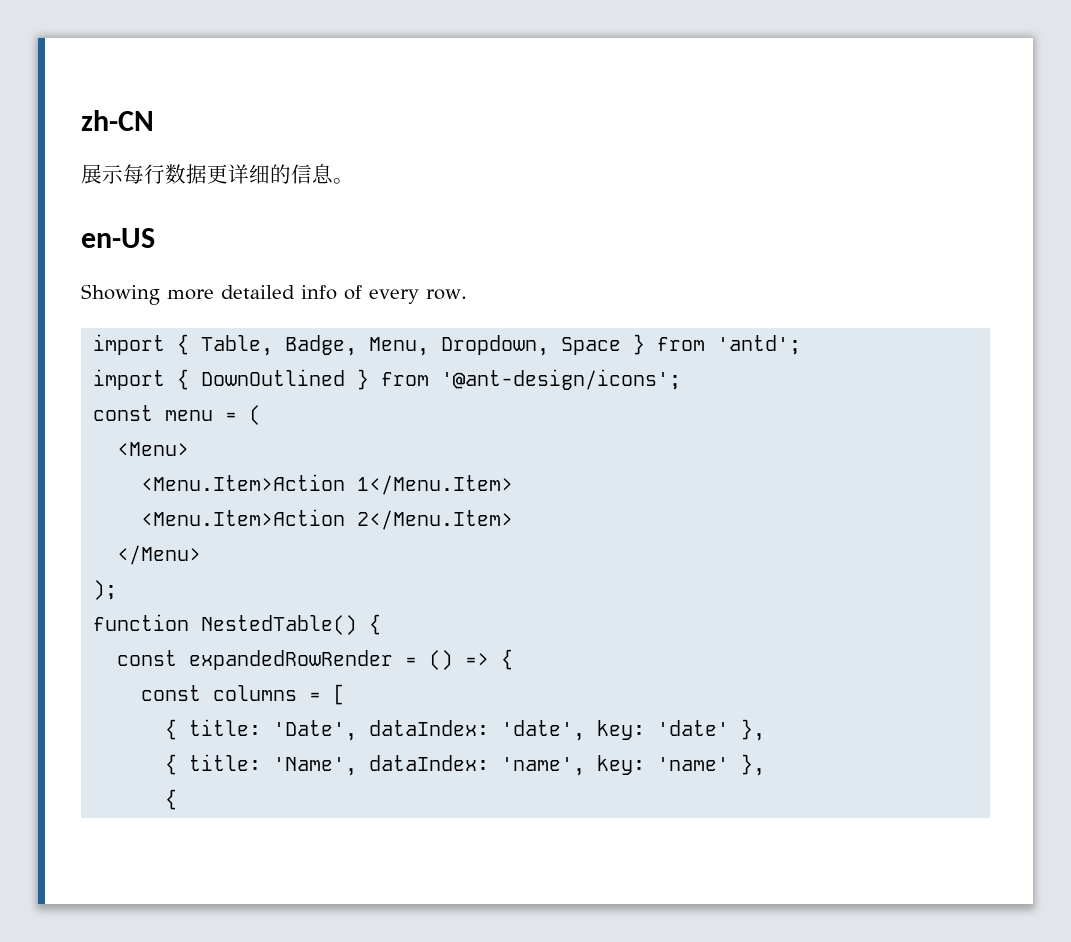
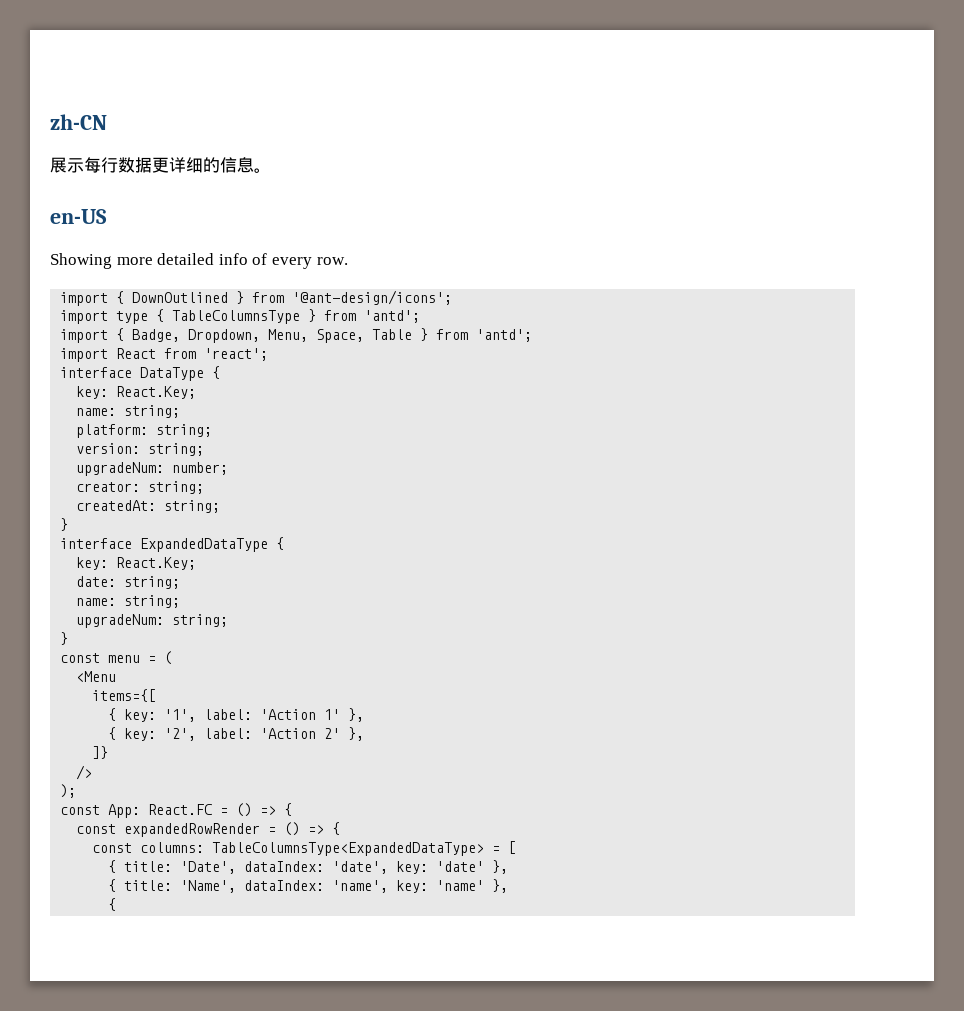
[201,335,622,356] Table, Badge, Menu, Dropdown, Space -> [132,290,453,305] [60,309,301,324] DownOutlined } from '@ant-design/icons'; // import type { TableColumnsType
[201,369,682,390] [93,405,262,425] [117,442,190,456] [141,474,514,495] [141,509,514,530] [117,545,202,565] [93,580,118,600] [93,614,358,635] DownOutlined } from '@ant-design/icons'; // const menu = ( // <Menu> // <Menu.Item>Action 1</Menu.Item> // <Menu.Item>Action 2</Menu.Item> // </Menu> // ); // function NestedTable() -> [132,328,533,343] [60,348,269,362] [60,366,221,381] [76,386,197,399] [76,405,181,418] [76,424,213,438] [76,443,205,456] [76,462,229,476] [76,481,205,494] [76,500,221,513] [60,518,69,531] [60,537,285,552] [76,557,197,570] [76,576,181,589] [76,595,181,608] [76,614,229,628] [60,632,69,645] [60,651,173,665] [76,671,117,682] [92,689,157,702] [108,708,365,722] [108,727,365,741] [92,746,109,759] [76,765,93,780] [60,784,77,798] [60,803,277,818] Badge, Dropdown, Menu, Space, Table } from 'antd'; // import React from 'react'; // interface DataType { // key: React.Key; // name: string; // platform: string; // version: string; // upgradeNum: number; // creator: string; // createdAt: string; // } // interface ExpandedDataType { // key: React.Key; // date: string; // name: string; // upgradeNum: string; // } // const menu = ( // <Menu // items={[ // { key: '1', label: 'Action 1' }, // { key: '2', label: 'Action 2' }, // ]} // /> // ); // const App: React.FC = () =>
[213,685,298,701] columns -> [140,842,485,856] columns: TableColumnsType<ExpandedDataType>

